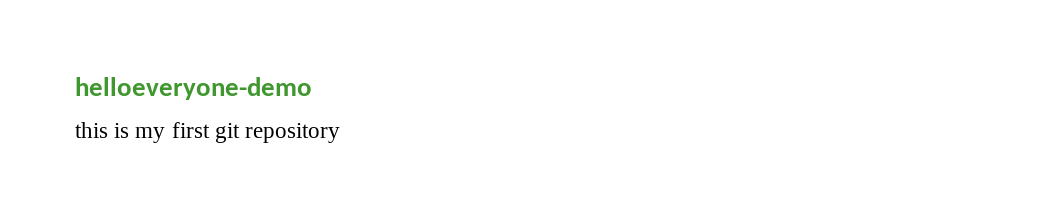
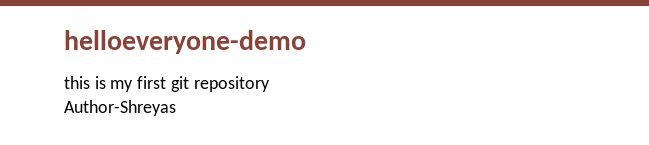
(341, 133) none -> [64,100,176,116] // Author-Shreyas

